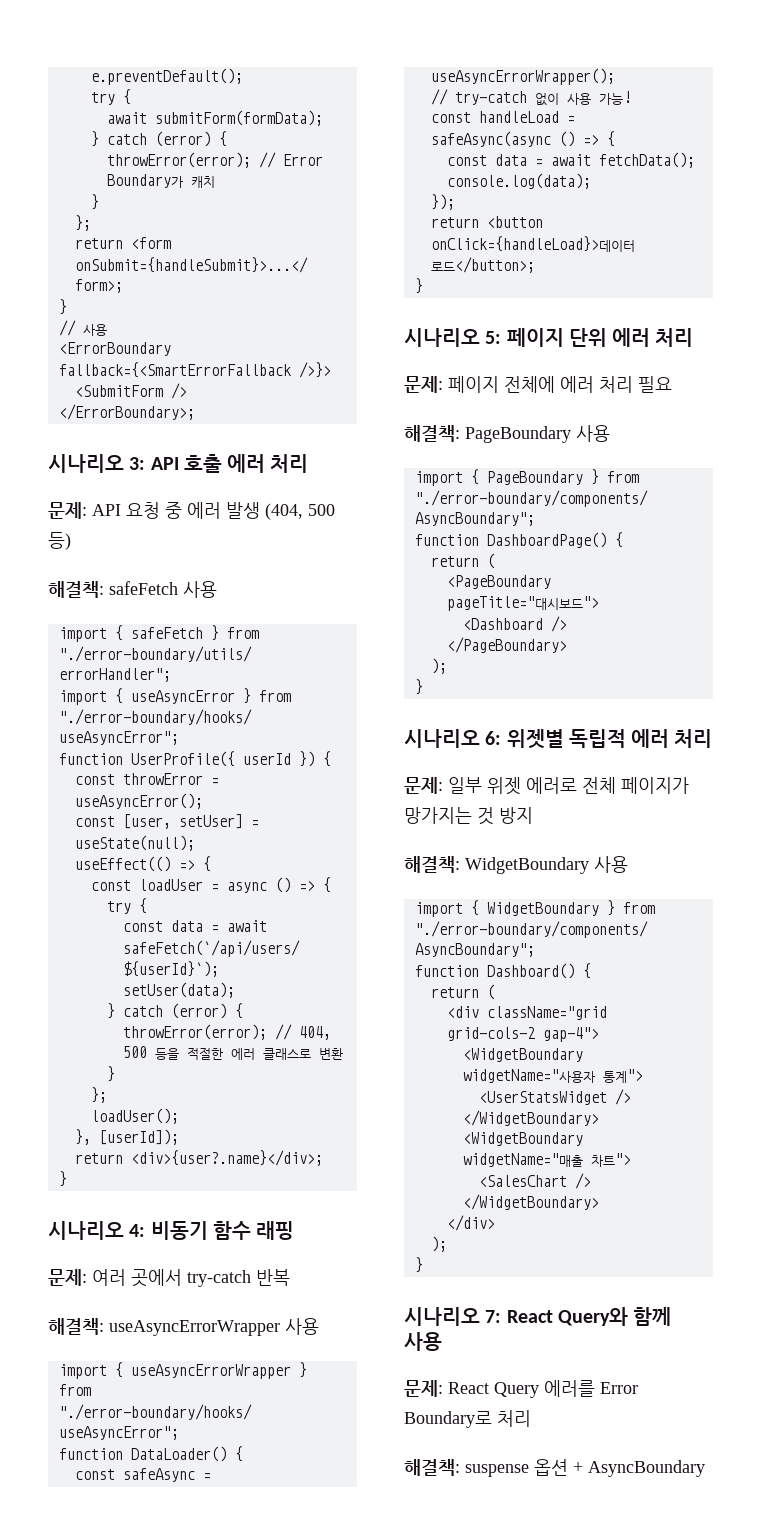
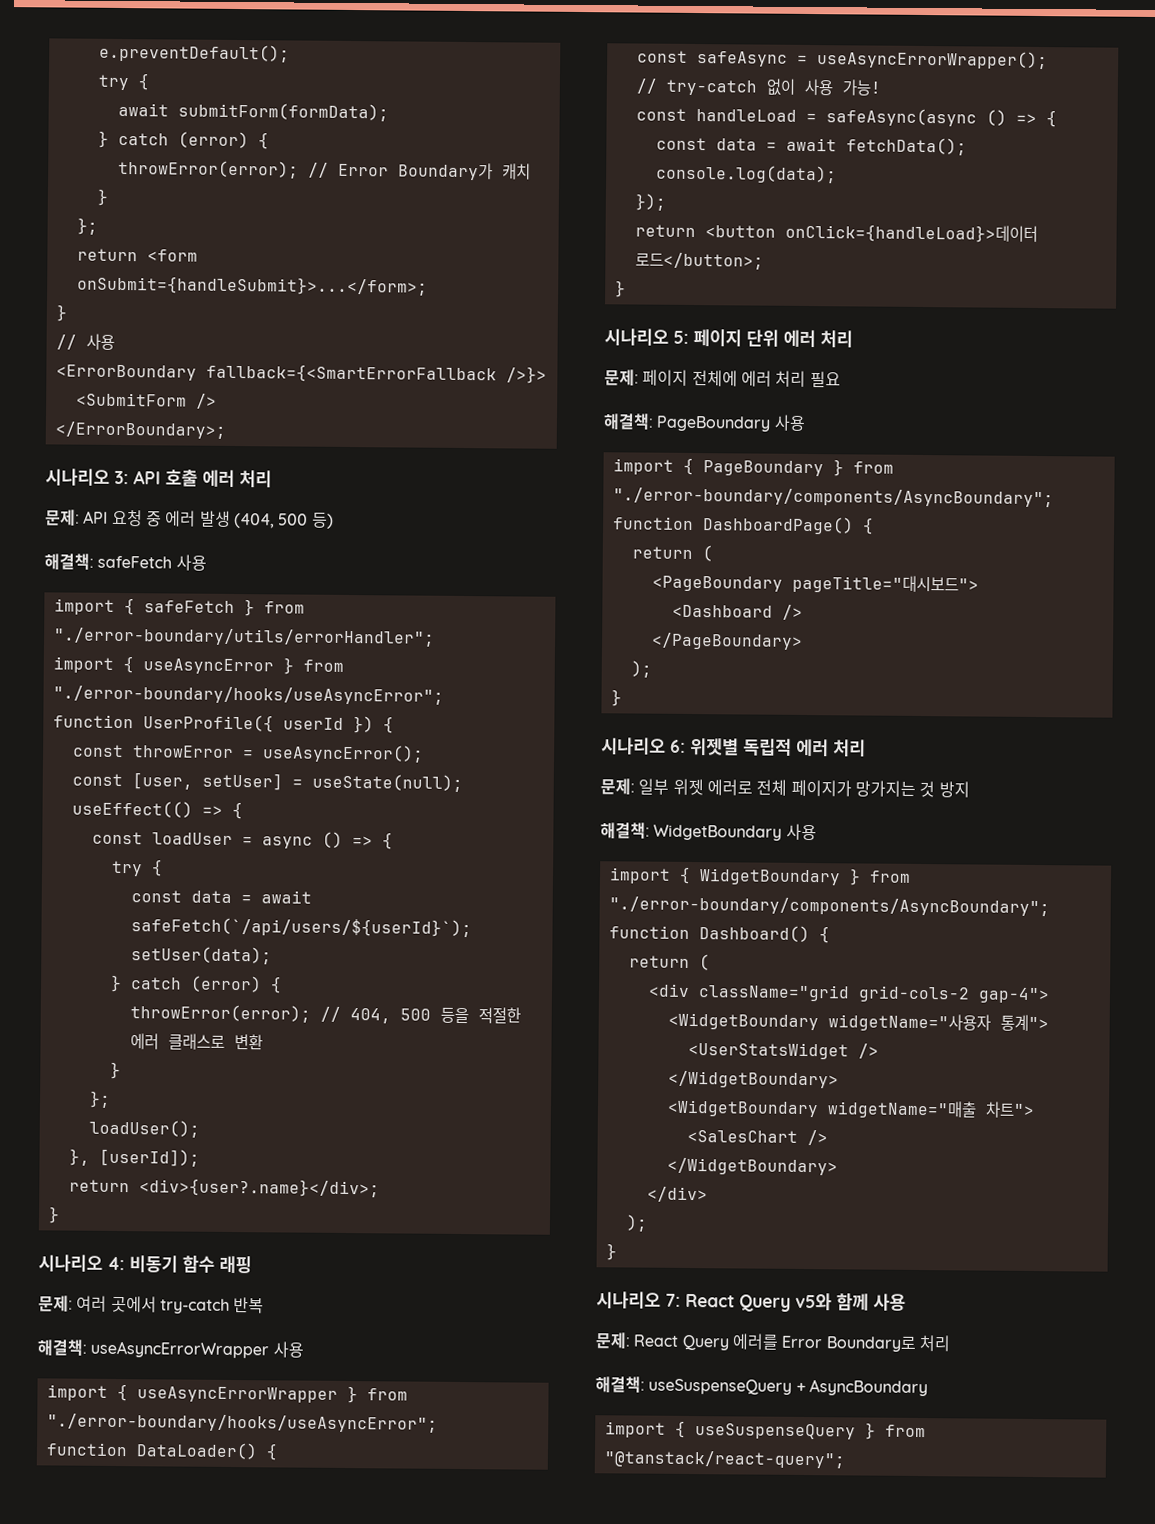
[557,1307,628,1326] Query와 -> [739,1292,832,1312] Query v5와
[465,1459,568,1477] suspense 옵션 -> [648,1378,793,1395] useSuspenseQuery
(705, 1468) none -> [604,1420,926,1440] [603,1450,845,1469] // import { useSuspenseQuery } from "@tanstack/react-query";

